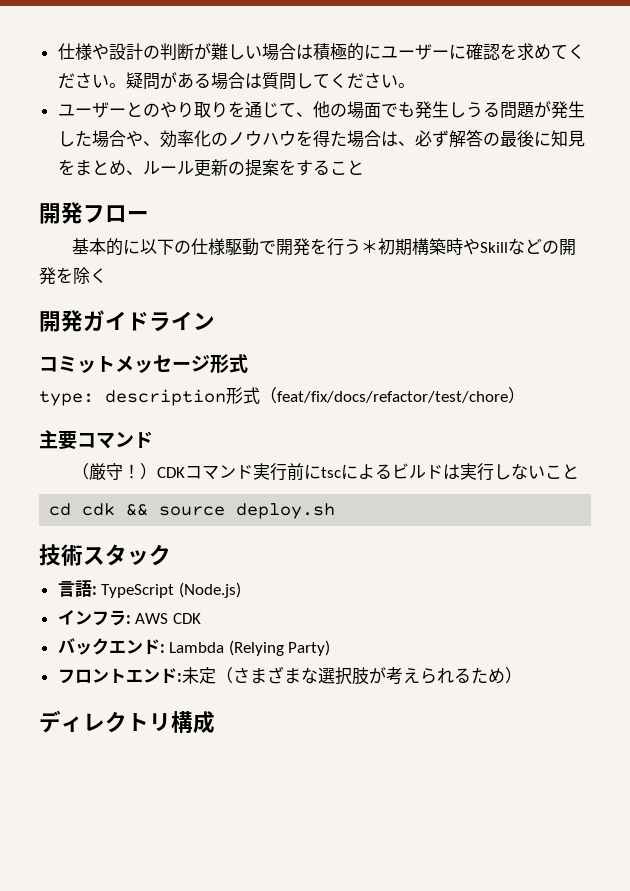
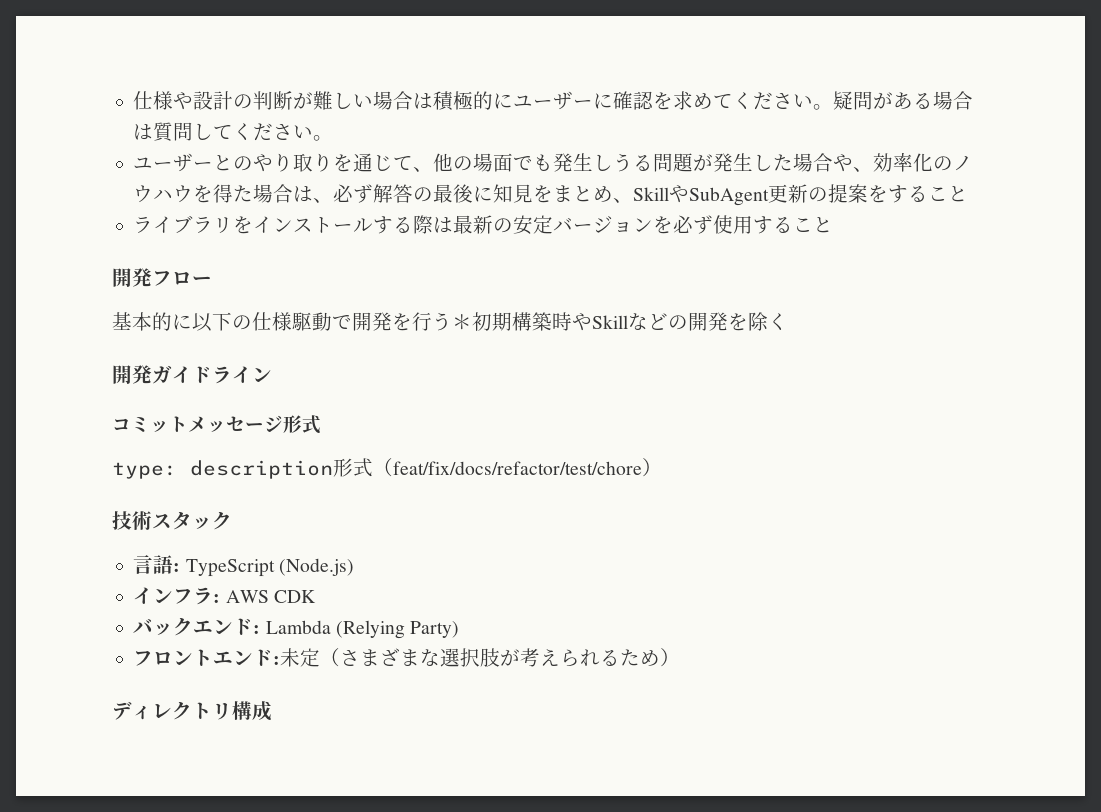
[142,161,194,175] ルール -> [633,185,770,206] SkillやSubAgent
(364, 167) none -> [133,215,834,235] // ライブラリをインストールする際は最新の安定バージョンを必ず使用すること
[39,430,153,450] [71,463,579,481] [49,503,336,519] // 主要コマンド // （厳守！）CDKコマンド実行前にtscによるビルドは実行しないこと // cd cdk && source deploy.sh -> (662, 467) none

